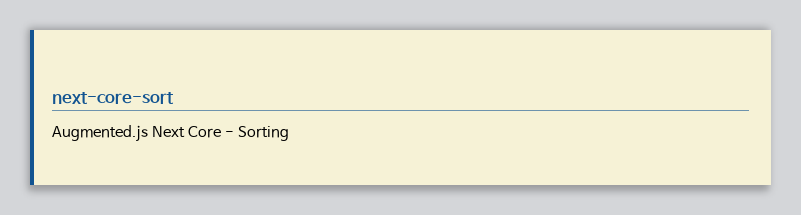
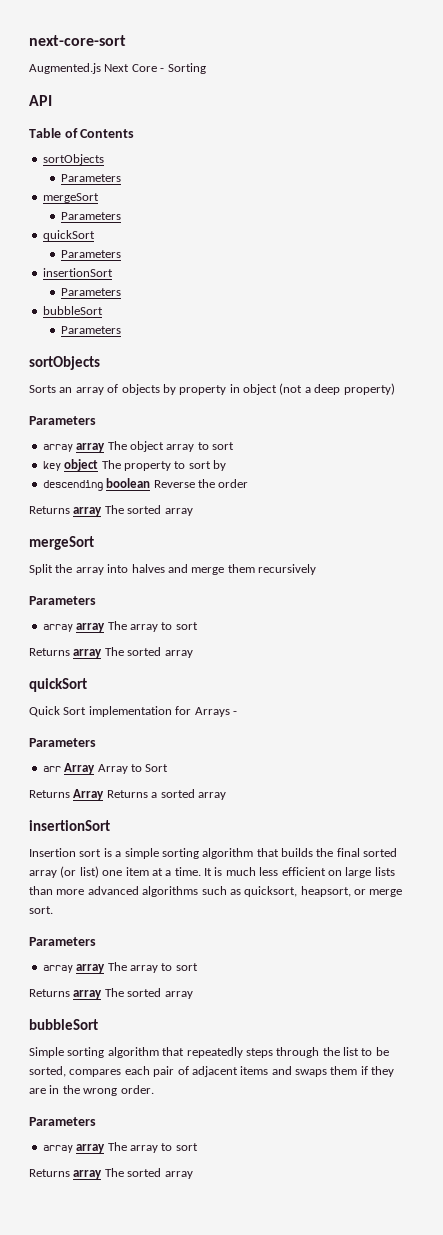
(289, 133) none -> [29,95,52,106] [29,128,135,138] [42,154,104,165] [61,174,122,182] [42,193,99,203] [61,212,122,220] [42,230,95,241] [61,250,122,258] [42,268,113,277] [61,288,122,296] [42,306,103,315] [61,326,122,334] [29,356,100,370] [29,383,395,395] [29,416,96,425] [42,441,234,452] [42,459,226,471] [42,478,249,491] [29,505,193,516] [29,536,94,550] [29,564,316,575] [29,596,96,605] [42,621,198,632] [29,647,193,658] [29,678,87,692] [29,706,237,717] [29,738,96,747] [42,763,169,774] [29,789,226,800] [29,820,110,831] [29,848,398,859] [29,866,395,878] [29,886,403,897] [29,906,53,914] [29,937,96,946] [42,962,198,973] [29,988,193,999] [29,1019,98,1030] [29,1047,389,1058] [29,1066,395,1077] [29,1085,154,1096] [29,1117,96,1126] [42,1142,198,1153] [29,1168,193,1179] // API // Table of Contents // sortObjects // Parameters // mergeSort // Parameters // quickSort // Parameters // insertionSort // Parameters // bubbleSort // Parameters // sortObjects // Sorts an array of objects by property in object (not a deep property) // Parameters // array array The object array to sort // key object The property to sort by // descending boolean Reverse the order // Returns array The sorted array // mergeSort // Split the array into halves and merge them recursively // Parameters // array array The array to sort // Returns array The sorted array // quickSort // Quick Sort implementation for Arrays - // Parameters // arr Array Array to Sort // Returns Array Returns a sorted array // insertionSort // Insertion sort is a simple sorting algorithm that builds the final sorted array (or list) one item at a time. It is much less efficient on large lists than more advanced algorithms such as quicksort, heapsort, or merge sort. // Parameters // array array The array to sort // Returns array The sorted array // bubbleSort // Simple sorting algorithm that repeatedly steps through the list to be sorted, compares each pair of adjacent items and swaps them if they are in the wrong order. // Parameters // array array The array to sort // Returns array The sorted array

